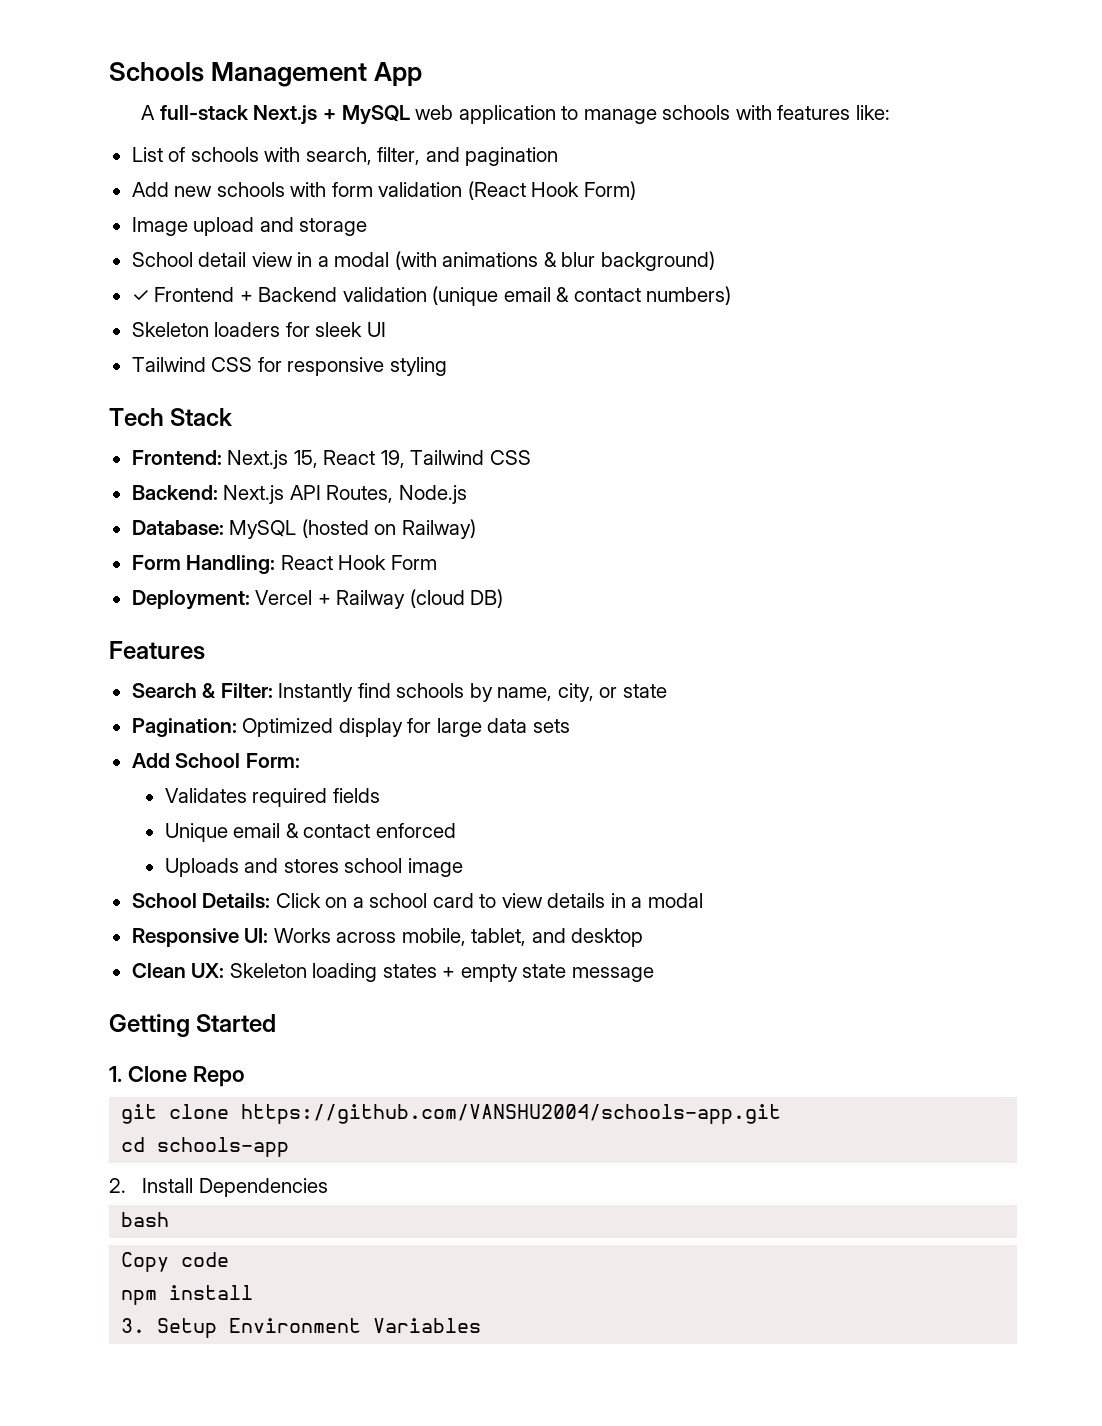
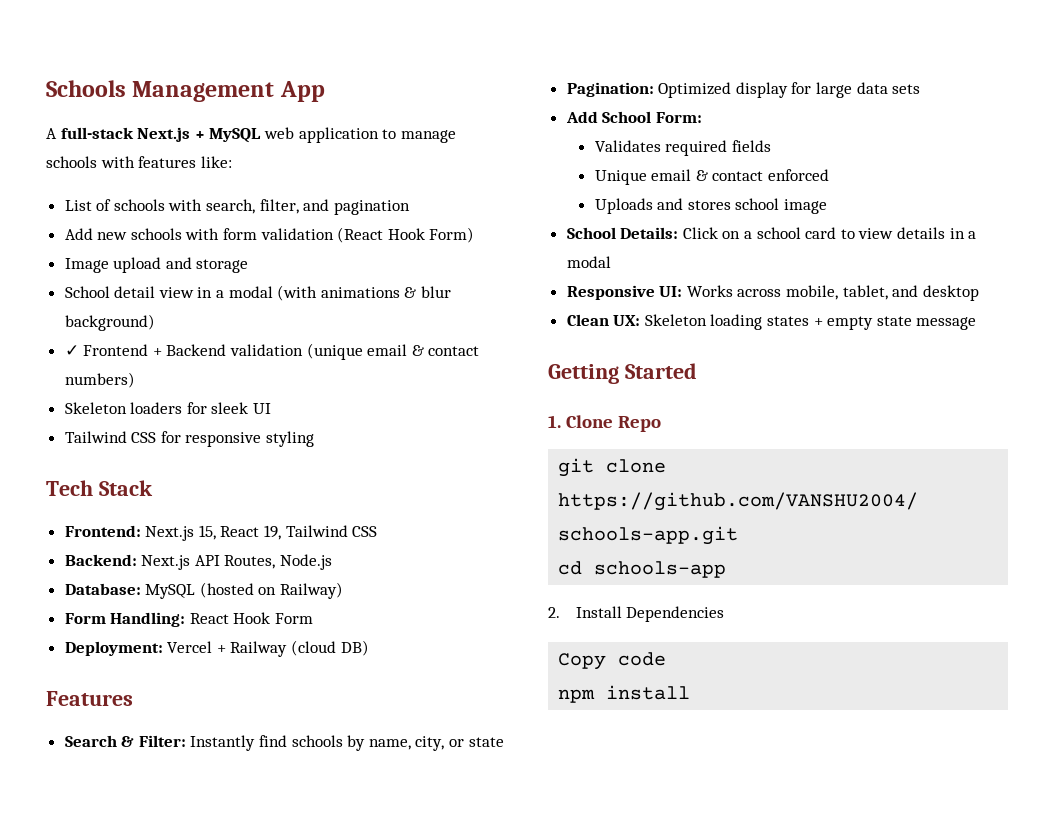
[121,1212,170,1227] // bash -> (725, 614) none
[121,1318,482,1338] // 3. Setup Environment Variables -> (691, 692) none

